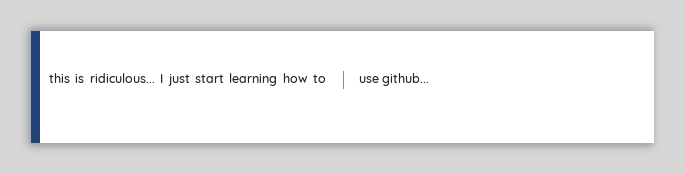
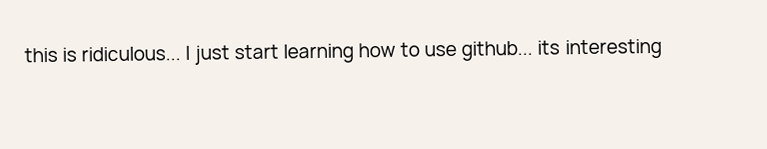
(430, 79) none -> [537,38,662,60] its interesting

